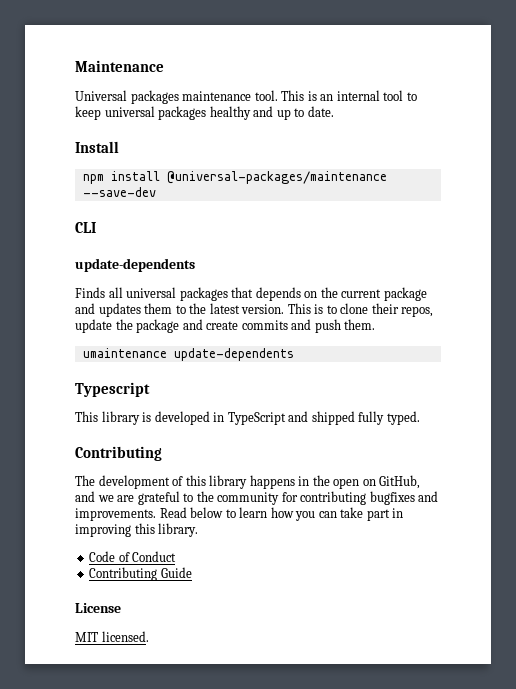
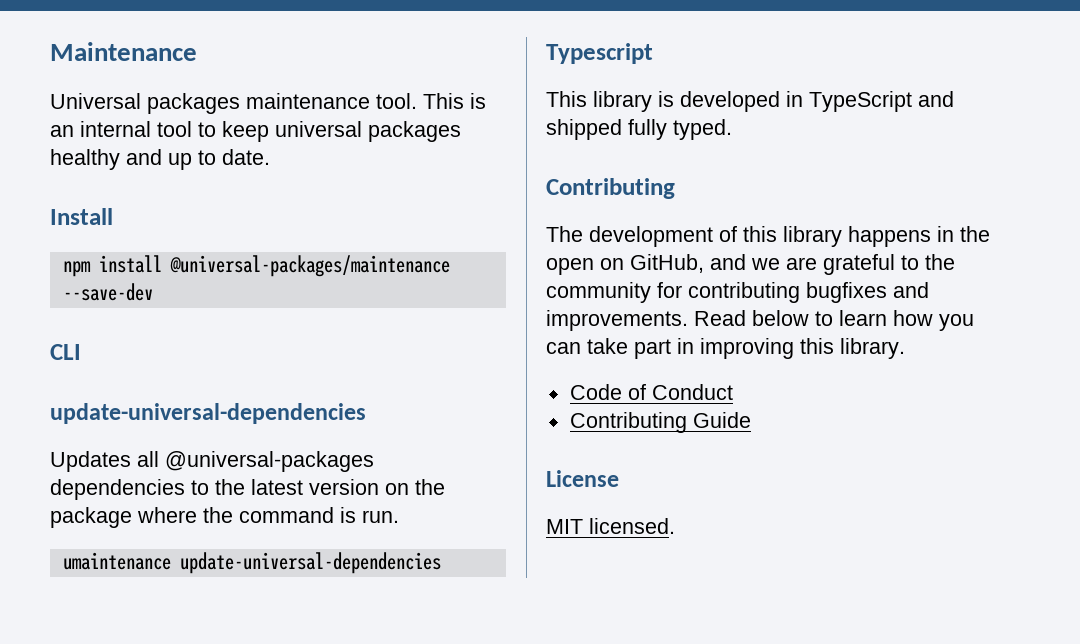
[75,258,195,272] [75,287,427,301] [75,303,434,317] [75,319,376,333] update-dependents // Finds all universal packages that depends on the current package and updates them to the latest version. This is to clone their repos, update the package and create commits and push them. -> [50,403,366,424] [50,451,374,472] [50,479,445,500] [50,507,399,528] update-universal-dependencies // Updates all @universal-packages dependencies to the latest version on the package where the command is run.
[173,348,294,361] update-dependents -> [179,552,441,574] update-universal-dependencies

